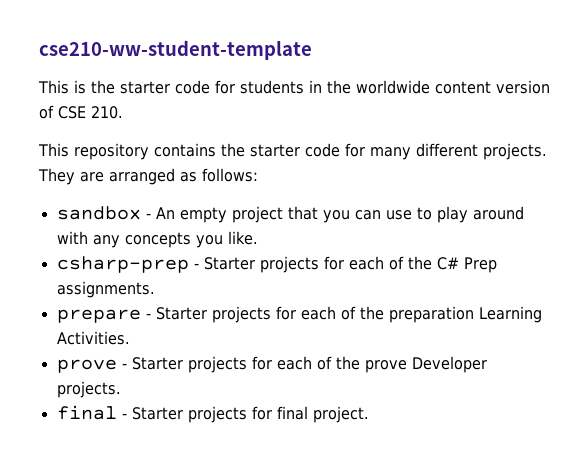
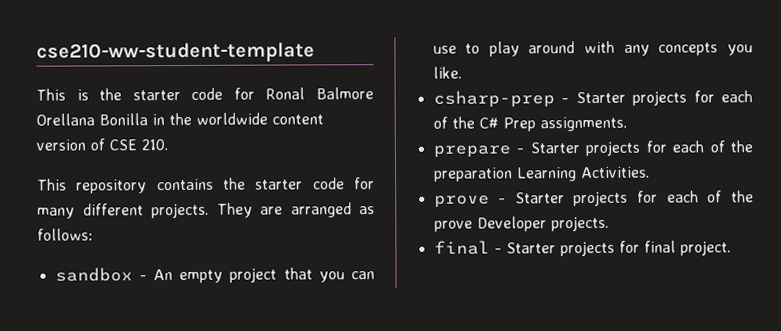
[240,80,304,94] students -> [265,87,374,100] [36,113,148,126] Ronal Balmore Orellana Bonilla

